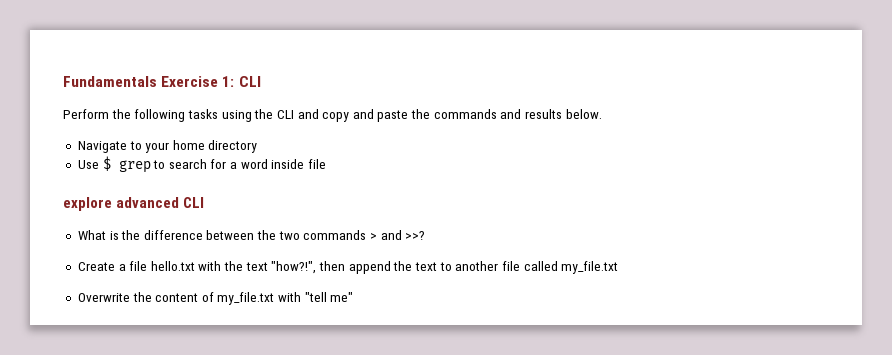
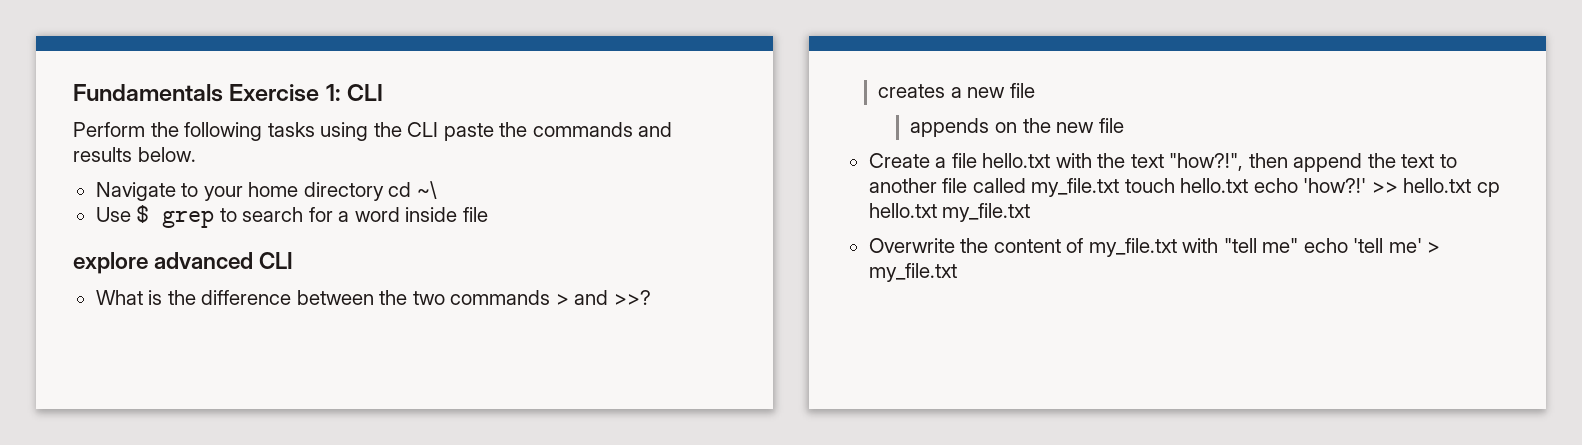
[297,109,374,122] and copy and -> (439, 129) none
(258, 146) none -> [388,181,437,199] cd ~\
(426, 235) none -> [878,83,1035,98] [910,118,1124,137] // creates a new file // appends on the new file
(619, 267) none -> [1124,178,1500,197] [868,203,1031,222] touch hello.txt echo 'how?!' >> hello.txt cp hello.txt my_file.txt
(354, 297) none -> [1303,238,1441,253] [868,263,957,282] echo 'tell me' > my_file.txt

